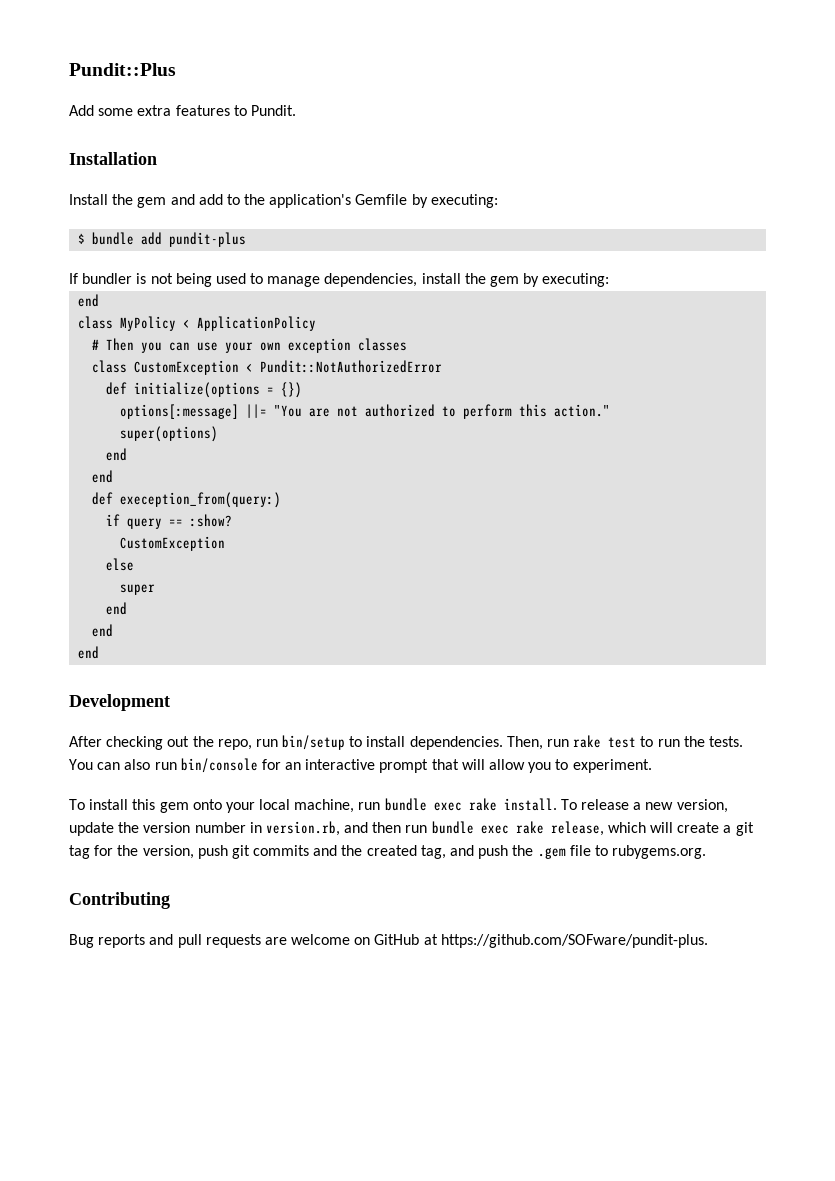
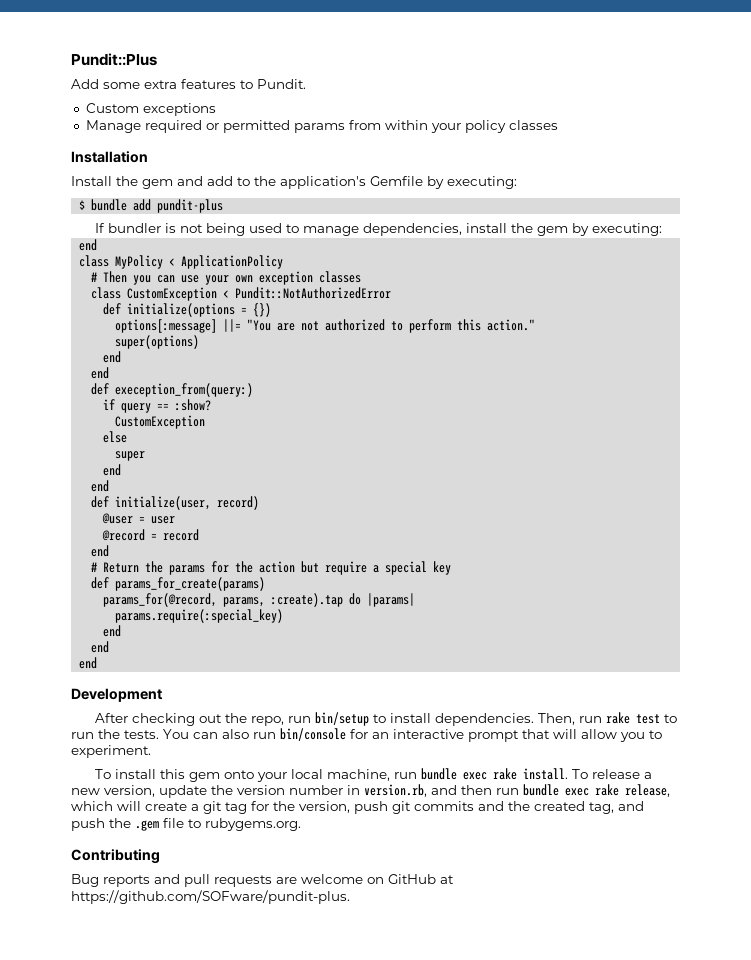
(296, 110) none -> [85,103,216,116] [85,120,558,133] // Custom exceptions // Manage required or permitted params from within your policy classes
(114, 630) none -> [91,496,260,510] [102,513,176,524] [102,529,200,541] [91,545,110,557] [91,561,452,575] [91,577,266,591] [103,593,416,607] [115,609,284,623] [103,625,122,637] [91,641,110,653] // def initialize(user, record) // @user = user // @record = record // end // # Return the params for the action but require a special key // def params_for_create(params) // params_for(@record, params, :create).tap do |params| // params.require(:special_key) // end // end

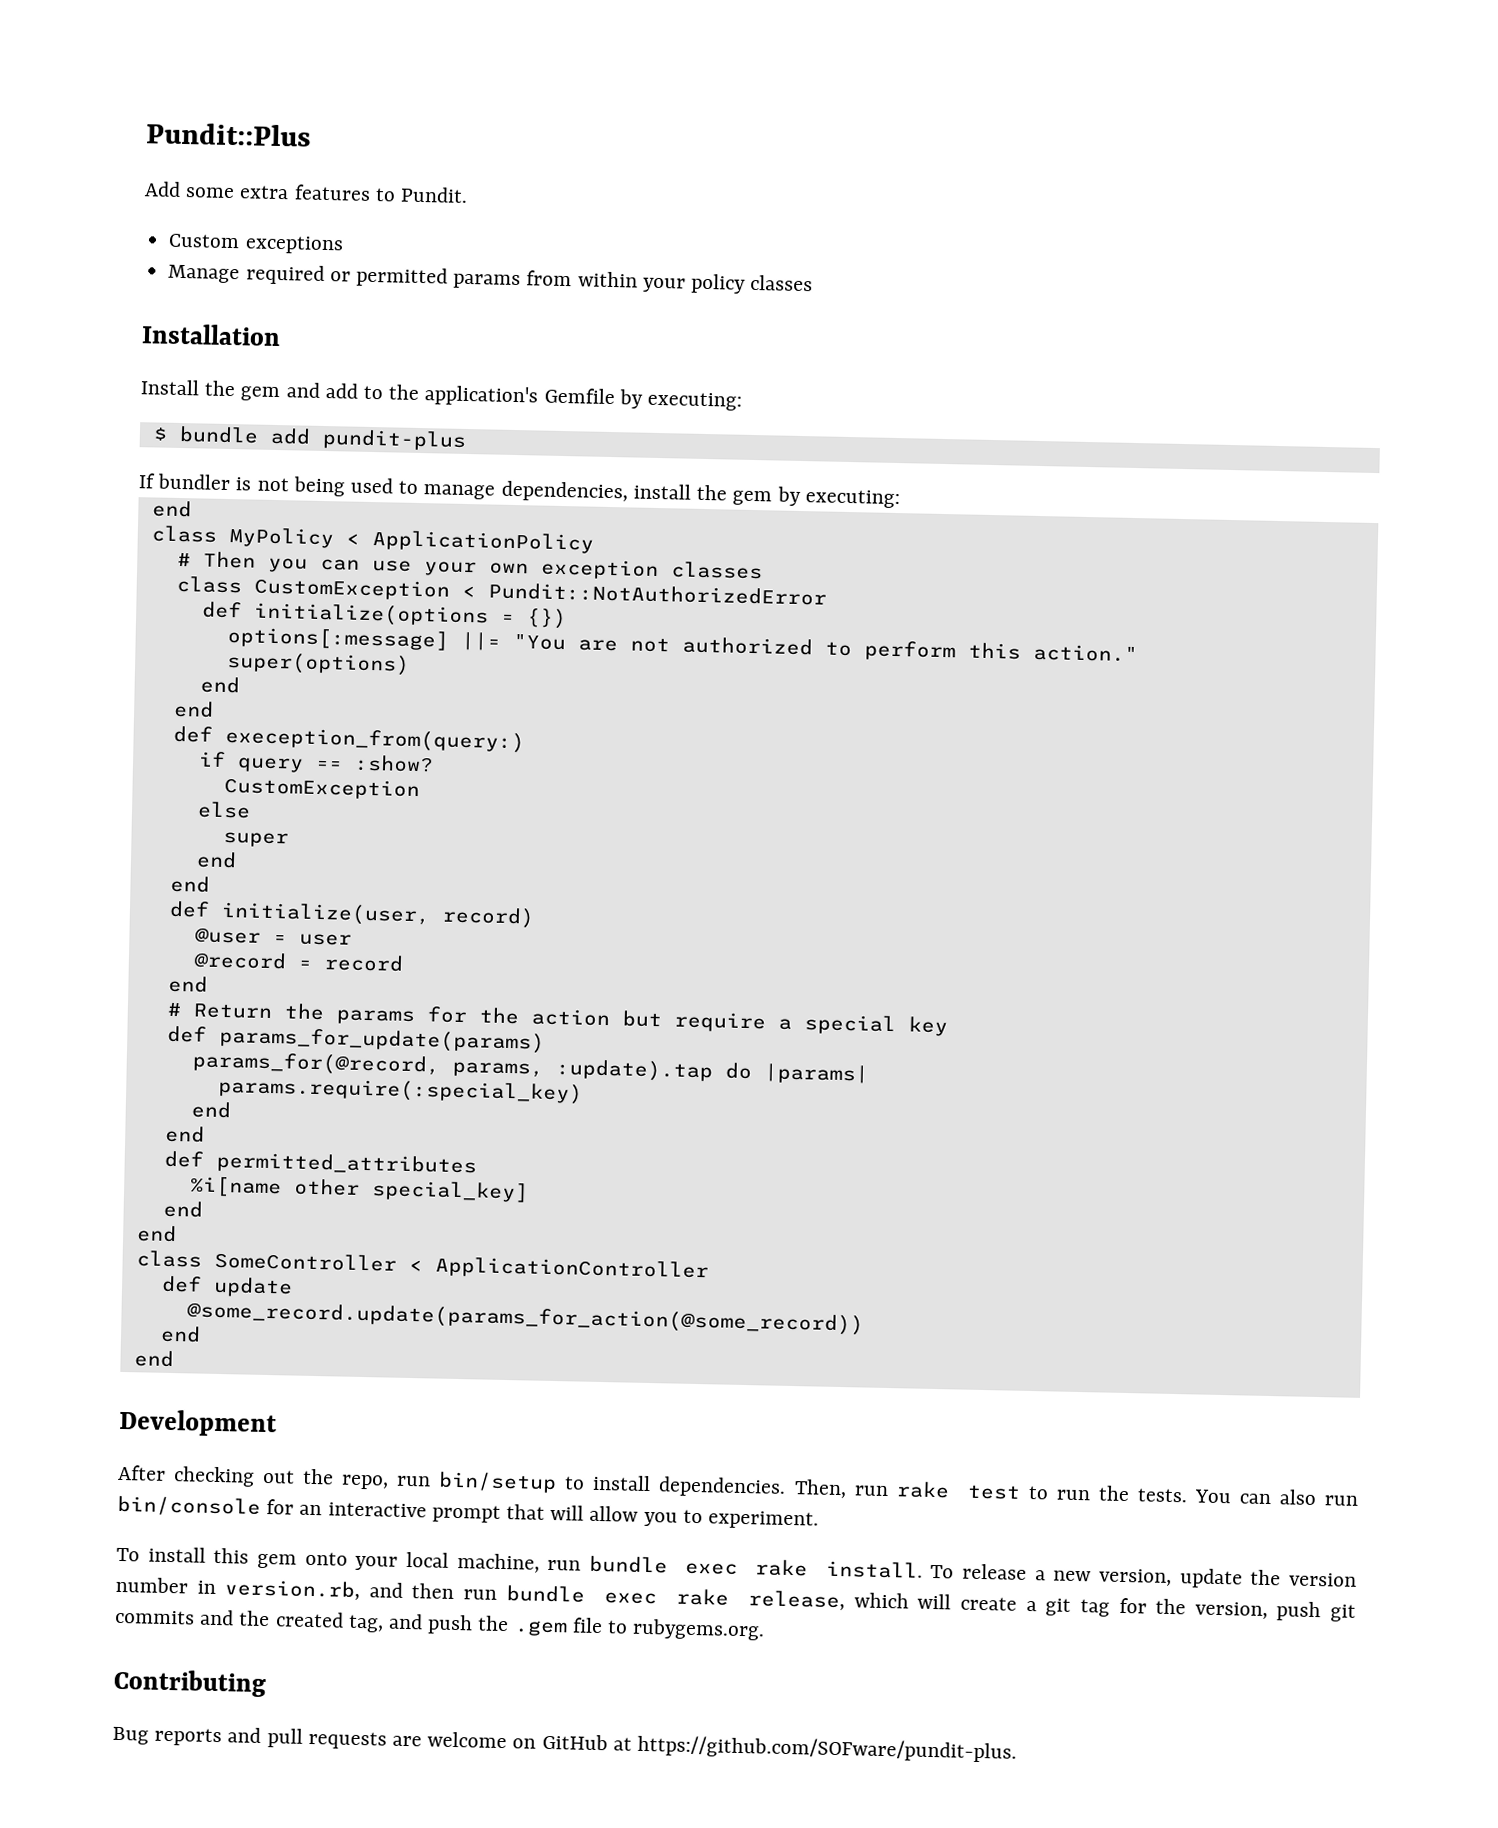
[115,577,266,591] params_for_create(params) -> [218,1026,545,1054] params_for_update(params)
[271,593,344,607] :create).tap -> [555,1058,713,1083] :update).tap
(110, 647) none -> [163,1150,477,1177] [188,1176,529,1203] [162,1200,203,1218] [136,1225,177,1243] [135,1250,709,1282] [160,1275,293,1298] [186,1301,864,1336] [159,1325,201,1343] // def permitted_attributes // %i[name other special_key] // end // end // class SomeController < ApplicationController // def update // @some_record.update(params_for_action(@some_record)) // end

